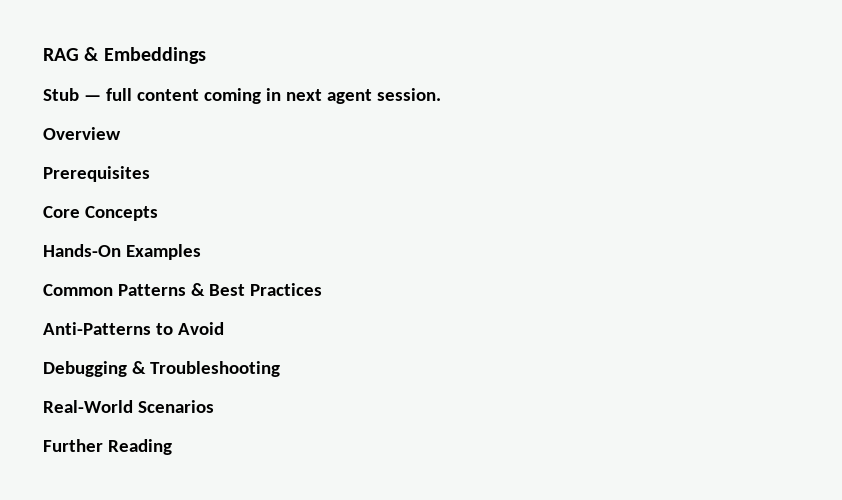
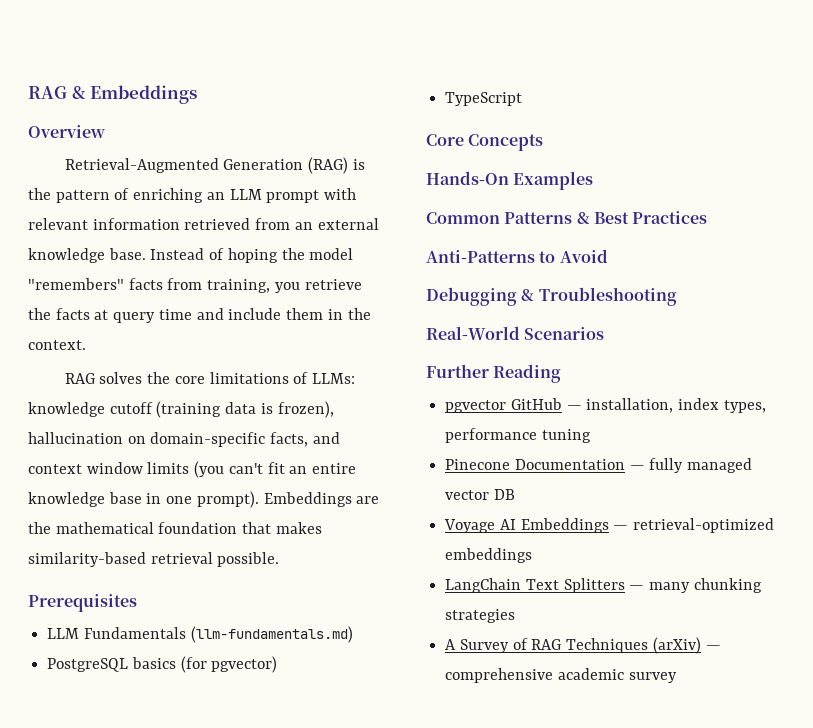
[43,88,441,104] [43,127,121,140] [43,166,150,182] Stub — full content coming in next agent session. // Overview // Prerequisites -> [28,125,105,138] [64,157,365,174] [28,188,357,203] [28,218,379,230] [28,248,354,263] [28,278,362,293] [28,308,371,323] [28,340,86,350] [64,372,355,384] [28,401,334,418] [28,432,340,447] [28,461,357,478] [28,491,380,508] [28,522,322,534] [28,552,280,567] [28,594,137,612] [47,626,353,643] [47,656,278,673] [445,92,523,106] Overview // Retrieval-Augmented Generation (RAG) is the pattern of enriching an LLM prompt with relevant information retrieved from an external knowledge base. Instead of hoping the model "remembers" facts from training, you retrieve the facts at query time and include them in the context. // RAG solves the core limitations of LLMs: knowledge cutoff (training data is frozen), hallucination on domain-specific facts, and context window limits (you can't fit an entire knowledge base in one prompt). Embeddings are the mathematical foundation that makes similarity-based retrieval possible. // Prerequisites // LLM Fundamentals (llm-fundamentals.md) // PostgreSQL basics (for pgvector) // TypeScript
(172, 447) none -> [445,398,766,413] [445,428,591,443] [445,458,753,473] [445,489,515,500] [444,518,775,533] [445,548,533,563] [445,578,762,593] [445,609,516,623] [445,637,721,654] [445,668,677,683] // pgvector GitHub — installation, index types, performance tuning // Pinecone Documentation — fully managed vector DB // Voyage AI Embeddings — retrieval-optimized embeddings // LangChain Text Splitters — many chunking strategies // A Survey of RAG Techniques (arXiv) — comprehensive academic survey

